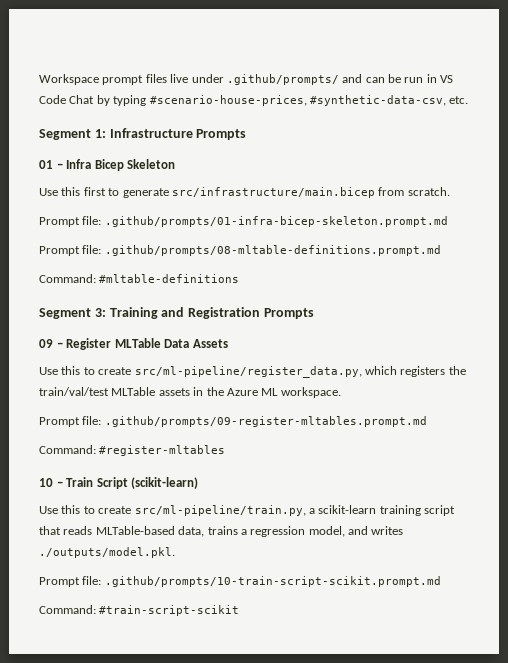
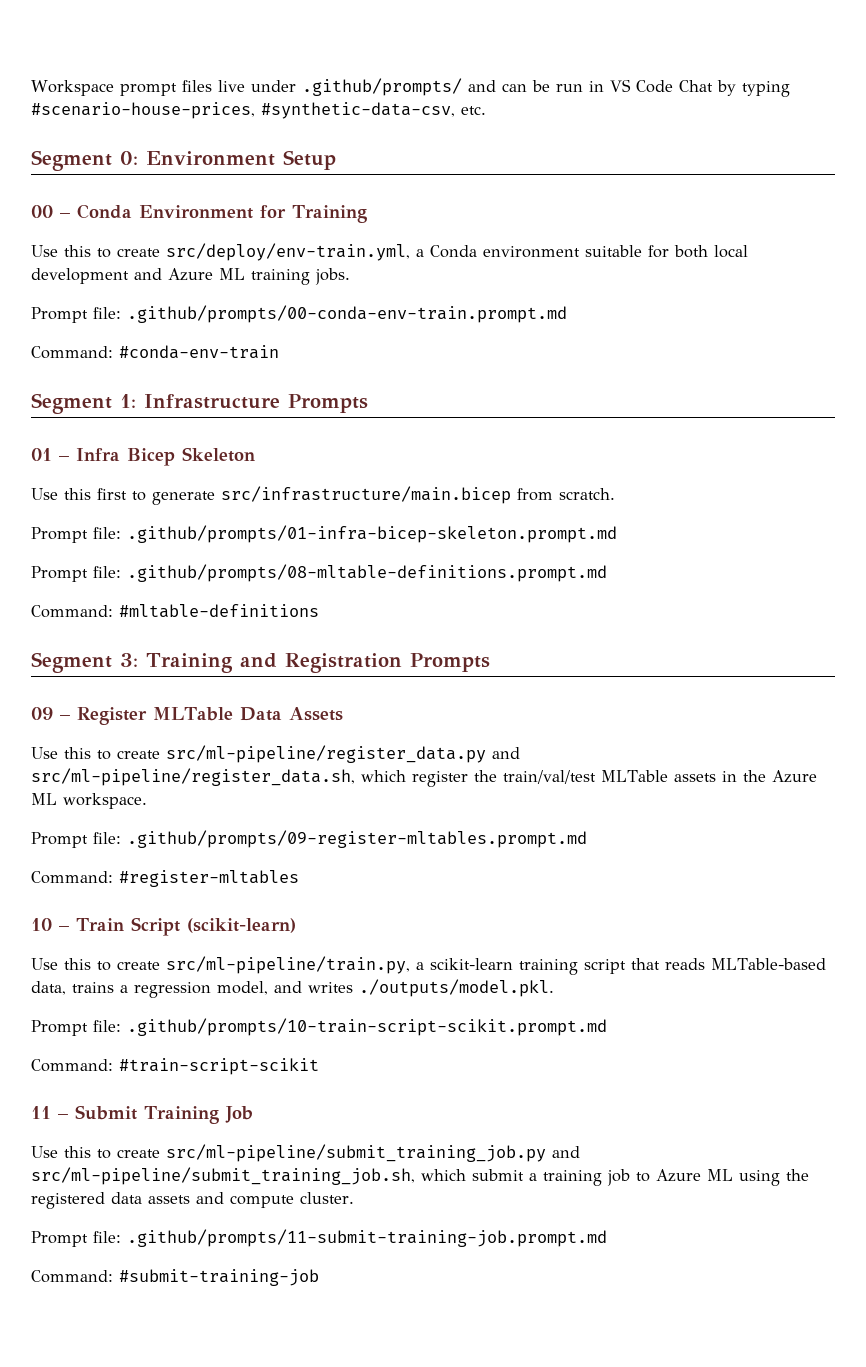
(469, 100) none -> [31,150,336,171] [31,204,367,223] [31,243,748,261] [31,268,350,285] [31,305,567,323] [31,345,279,359] // Segment 0: Environment Setup // 00 – Conda Environment for Training // Use this to create src/deploy/env-train.yml, a Conda environment suitable for both local development and Azure ML training jobs. // Prompt file: .github/prompts/00-conda-env-train.prompt.md // Command: #conda-env-train
[134,366,446,378] src/ml-pipeline/register_data.py, which registers -> [166,745,520,763] [31,768,468,787] src/ml-pipeline/register_data.py and src/ml-pipeline/register_data.sh, which register
(240, 610) none -> [31,1105,253,1124] [31,1144,580,1162] [31,1167,809,1186] [31,1192,354,1209] [31,1229,607,1247] [31,1269,319,1286] // 11 – Submit Training Job // Use this to create src/ml-pipeline/submit_training_job.py and src/ml-pipeline/submit_training_job.sh, which submit a training job to Azure ML using the registered data assets and compute cluster. // Prompt file: .github/prompts/11-submit-training-job.prompt.md // Command: #submit-training-job

